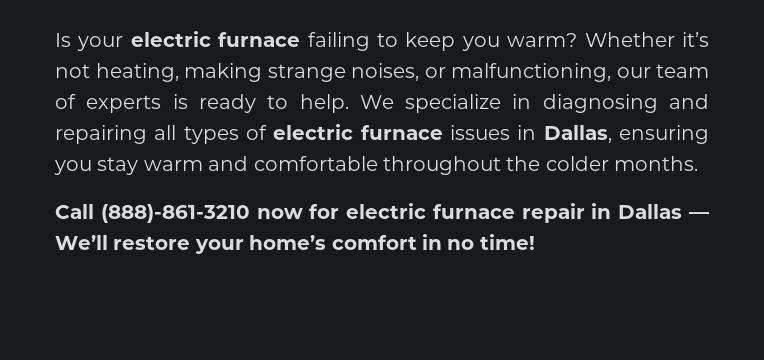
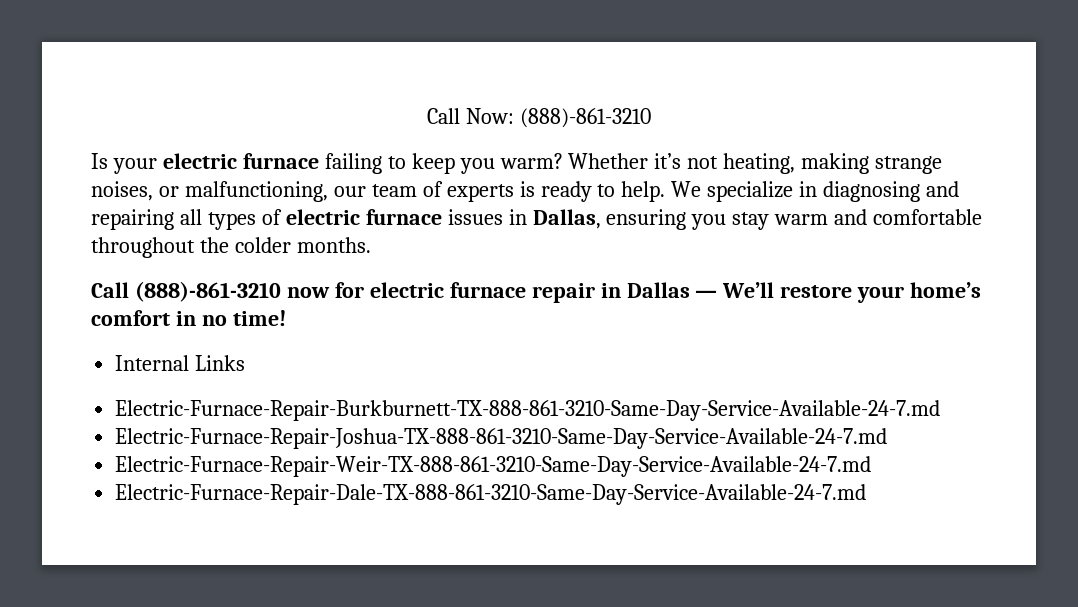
(55, 40) none -> [427,108,651,128] Call Now: (888)-861-3210 //
(535, 242) none -> [115,355,246,371] [115,400,941,421] [115,428,888,449] [115,456,872,477] [115,484,867,505] // Internal Links // Electric-Furnace-Repair-Burkburnett-TX-888-861-3210-Same-Day-Service-Available-24-7.md // Electric-Furnace-Repair-Joshua-TX-888-861-3210-Same-Day-Service-Available-24-7.md // Electric-Furnace-Repair-Weir-TX-888-861-3210-Same-Day-Service-Available-24-7.md // Electric-Furnace-Repair-Dale-TX-888-861-3210-Same-Day-Service-Available-24-7.md

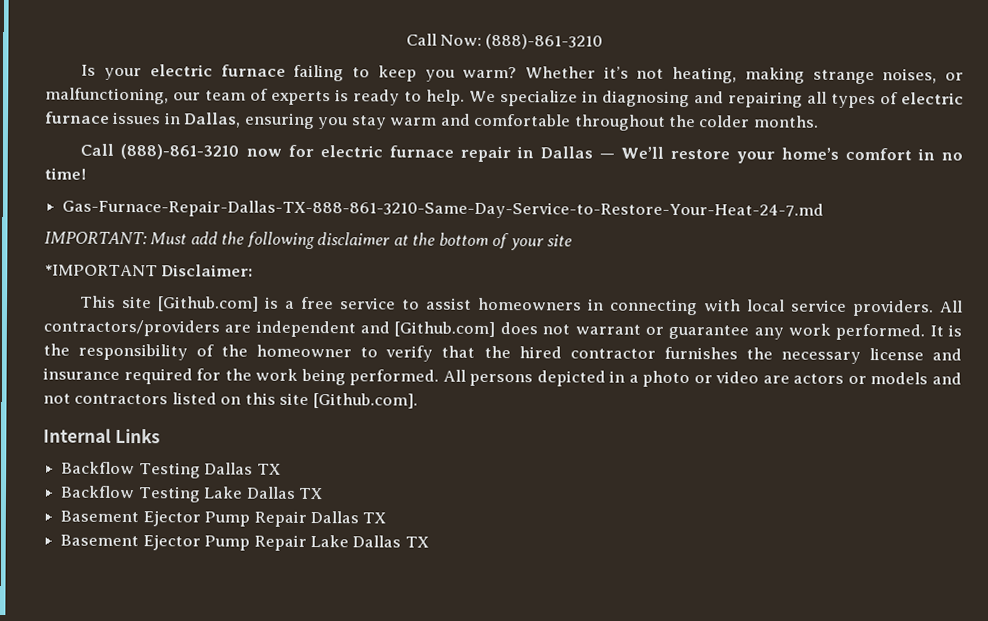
[115,355,246,371] [115,400,941,421] [115,428,888,449] [115,456,872,477] [115,484,867,505] Internal Links // Electric-Furnace-Repair-Burkburnett-TX-888-861-3210-Same-Day-Service-Available-24-7.md // Electric-Furnace-Repair-Joshua-TX-888-861-3210-Same-Day-Service-Available-24-7.md // Electric-Furnace-Repair-Weir-TX-888-861-3210-Same-Day-Service-Available-24-7.md // Electric-Furnace-Repair-Dale-TX-888-861-3210-Same-Day-Service-Available-24-7.md -> [62,199,825,220] [44,231,573,251] [44,264,254,277] [80,295,963,317] [43,319,963,341] [43,343,963,364] [43,367,962,388] [43,392,418,409] [43,427,160,444] [61,461,281,479] [60,485,323,503] [60,510,387,527] [60,534,429,551] Gas-Furnace-Repair-Dallas-TX-888-861-3210-Same-Day-Service-to-Restore-Your-Heat-24-7.md // IMPORTANT: Must add the following disclaimer at the bottom of your site // *IMPORTANT Disclaimer: // This site [Github.com] is a free service to assist homeowners in connecting with local service providers. All contractors/providers are independent and [Github.com] does not warrant or guarantee any work performed. It is the responsibility of the homeowner to verify that the hired contractor furnishes the necessary license and insurance required for the work being performed. All persons depicted in a photo or video are actors or models and not contractors listed on this site [Github.com]. // Internal Links // Backflow Testing Dallas TX // Backflow Testing Lake Dallas TX // Basement Ejector Pump Repair Dallas TX // Basement Ejector Pump Repair Lake Dallas TX

